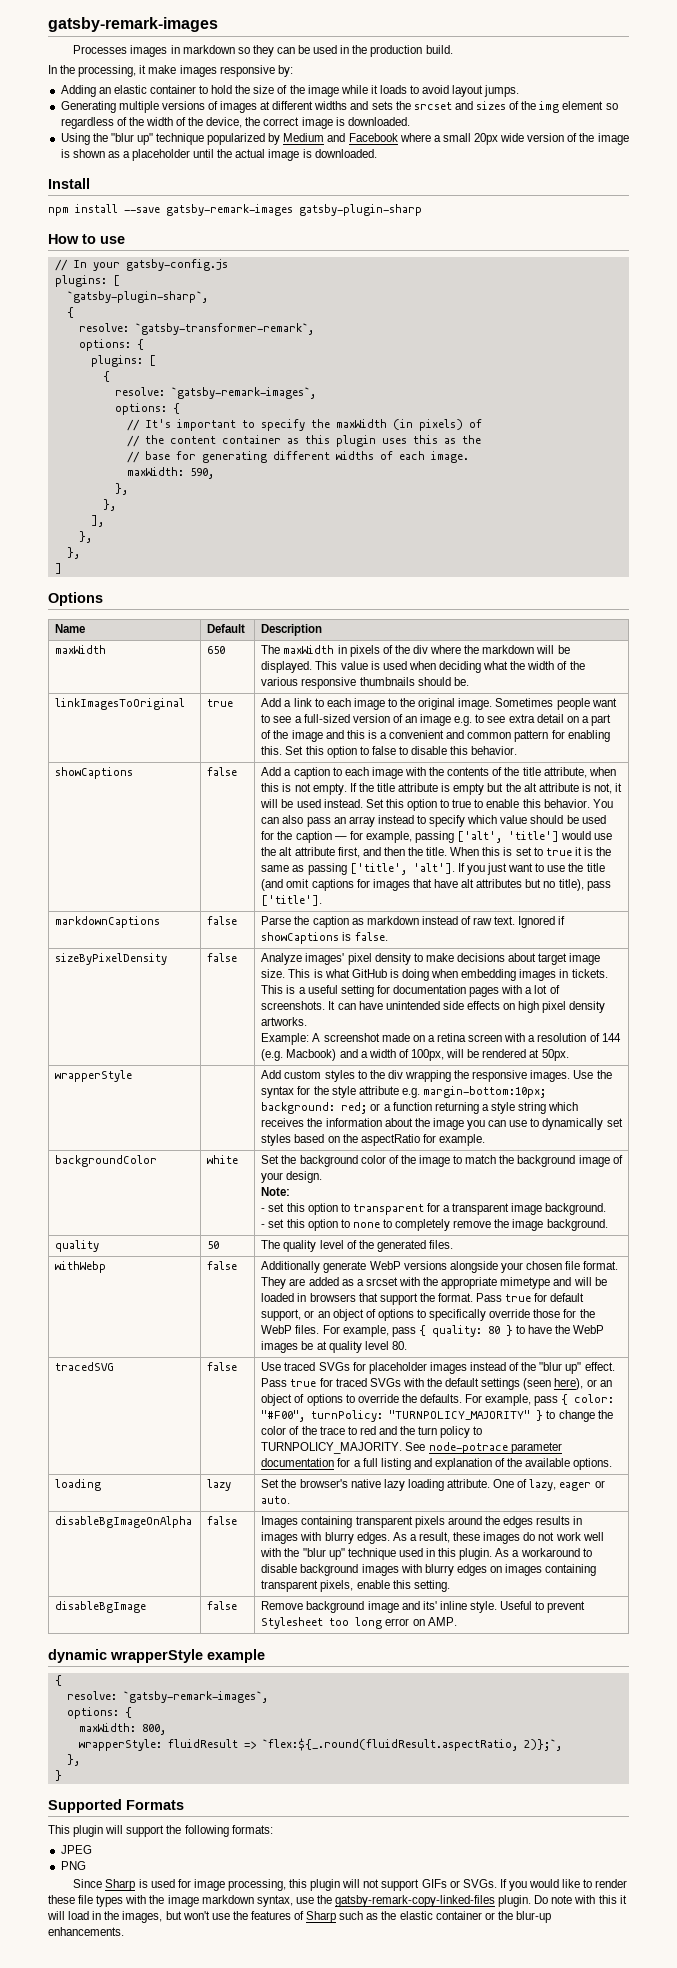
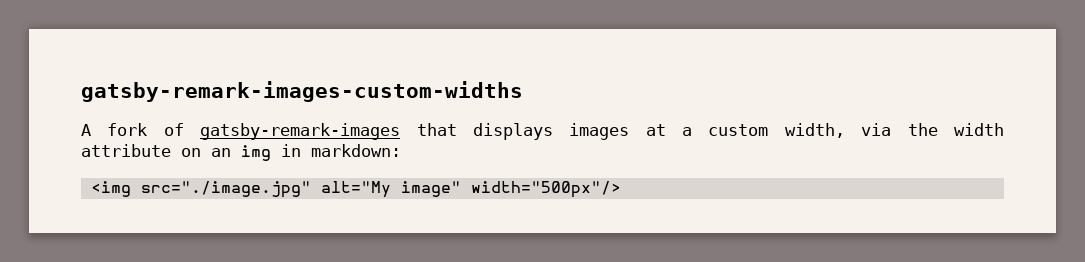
[48,17,218,32] [73,45,453,57] [48,65,293,77] [60,85,520,97] [60,101,618,113] [60,117,410,129] [60,133,629,145] [60,149,377,161] [48,178,90,189] [48,204,422,216] [48,234,125,244] [54,259,228,271] [54,275,120,287] [66,291,208,303] [66,307,74,318] [78,323,314,335] [78,339,144,351] [90,355,156,367] [102,371,110,382] [114,387,316,399] [114,403,180,415] [126,419,482,431] [126,435,481,447] [126,451,469,463] [126,467,214,479] [114,483,128,495] [102,499,116,511] [90,515,104,527] [78,531,92,543] [66,547,80,559] [54,563,62,574] [48,592,103,606] [55,624,86,633] [207,624,246,633] [261,624,323,636] [55,645,107,654] [207,646,226,654] [261,645,570,657] [261,661,585,673] [261,677,469,689] [55,698,186,710] [207,699,234,707] [261,698,617,710] [261,714,611,726] [261,730,610,742] [261,746,518,758] [55,767,134,779] [207,767,238,776] [261,767,616,779] [261,783,623,795] [260,799,613,811] [261,815,606,827] [261,831,613,843] [261,847,612,858] [261,863,605,875] [261,879,611,891] [261,895,323,906] [55,916,161,928] [207,916,238,925] [261,916,566,928] [261,932,388,944] [55,953,168,965] [207,953,238,962] [261,953,601,965] [261,969,608,981] [261,985,560,997] [261,1001,606,1013] [261,1017,308,1026] [261,1033,621,1045] [261,1049,569,1061] [55,1070,133,1082] [261,1070,612,1082] [261,1086,546,1098] [261,1102,579,1114] [261,1118,623,1130] [261,1134,485,1146] [55,1155,158,1167] [207,1155,239,1164] [261,1155,623,1167] [261,1171,323,1183] [261,1187,291,1196] [261,1203,607,1215] [261,1219,608,1231] [55,1240,100,1252] [207,1241,220,1249] [261,1240,453,1252] [55,1261,107,1273] [207,1261,238,1270] [261,1261,619,1273] [261,1277,607,1289] [261,1293,585,1305] [261,1309,595,1321] [261,1325,605,1337] [261,1341,407,1353] [55,1362,115,1371] [207,1362,238,1371] [261,1362,615,1374] [261,1378,612,1390] [261,1394,615,1406] [261,1410,613,1422] [261,1426,483,1438] [261,1442,562,1454] [261,1458,613,1470] [55,1479,102,1491] [207,1479,232,1491] [261,1479,605,1491] [261,1496,291,1504] [55,1516,193,1528] [207,1516,238,1525] [261,1516,583,1528] [261,1532,604,1544] [260,1548,592,1560] [261,1564,597,1576] [261,1580,450,1592] [55,1601,147,1613] [207,1601,238,1610] [261,1601,586,1613] [261,1617,457,1629] [48,1649,265,1663] [54,1675,62,1686] [66,1691,268,1703] [66,1707,132,1719] [78,1723,166,1735] [78,1738,562,1751] [66,1754,80,1766] [54,1770,62,1781] [48,1799,184,1813] [48,1825,273,1837] [60,1845,92,1854] [60,1861,86,1870] [73,1879,628,1891] [48,1895,627,1907] [47,1911,551,1923] [48,1927,124,1936] gatsby-remark-images // Processes images in markdown so they can be used in the production build. // In the processing, it make images responsive by: // Adding an elastic container to hold the size of the image while it loads to avoid layout jumps. // Generating multiple versions of images at different widths and sets the srcset and sizes of the img element so regardless of the width of the device, the correct image is downloaded. // Using the "blur up" technique popularized by Medium and Facebook where a small 20px wide version of the image is shown as a placeholder until the actual image is downloaded. // Install // npm install --save gatsby-remark-images gatsby-plugin-sharp // How to use // // In your gatsby-config.js // plugins: [ // `gatsby-plugin-sharp`, // { // resolve: `gatsby-transformer-remark`, // options: { // plugins: [ // { // resolve: `gatsby-remark-images`, // options: { // // It's important to specify the maxWidth (in pixels) of // // the content container as this plugin uses this as the // // base for generating different widths of each image. // maxWidth: 590, // }, // }, // ], // }, // }, // ] // Options // Name | Default | Description // maxWidth | 650 | The maxWidth in pixels of the div where the markdown will be displayed. This value is used when deciding what the width of the various responsive thumbnails should be. // linkImagesToOriginal | true | Add a link to each image to the original image. Sometimes people want to see a full-sized version of an image e.g. to see extra detail on a part of the image and this is a convenient and common pattern for enabling this. Set this option to false to disable this behavior. // showCaptions | false | Add a caption to each image with the contents of the title attribute, when this is not empty. If the title attribute is empty but the alt attribute is not, it will be used instead. Set this option to true to enable this behavior. You can also pass an array instead to specify which value should be used for the caption — for example, passing ['alt', 'title'] would use the alt attribute first, and then the title. When this is set to true it is the same as passing ['title', 'alt']. If you just want to use the title (and omit captions for images that have alt attributes but no title), pass ['title']. // markdownCaptions | false | Parse the caption as markdown instead of raw text. Ignored if showCaptions is false. // sizeByPixelDensity | false | Analyze images' pixel density to make decisions about target image size. This is what GitHub is doing when embedding images in tickets. This is a useful setting for documentation pages with a lot of screenshots. It can have unintended side effects on high pixel density artworks. // Example: A screenshot made on a retina screen with a resolution of 144 (e.g. Macbook) and a width of 100px, will be rendered at 50px. // wrapperStyle | | Add custom styles to the div wrapping the responsive images. Use the syntax for the style attribute e.g. margin-bottom:10px; background: red; or a function returning a style string which receives the information about the image you can use to dynamically set styles based on the aspectRatio for example. // backgroundColor | white | Set the background color of the image to match the background image of your design. // Note: // - set this option to transparent for a transparent image background. // - set this option to none to completely remove the image background. // quality | 50 | The quality level of the generated files. // withWebp | false | Additionally generate WebP versions alongside your chosen file format. They are added as a srcset with the appropriate mimetype and will be loaded in browsers that support the format. Pass true for default support, or an object of options to specifically override those for the WebP files. For example, pass { quality: 80 } to have the WebP images be at quality level 80. // tracedSVG | false | Use traced SVGs for placeholder images instead of the "blur up" effect. Pass true for traced SVGs with the default settings (seen here), or an object of options to override the defaults. For example, pass { color: "#F00", turnPolicy: "TURNPOLICY_MAJORITY" } to change the color of the trace to red and the turn policy to TURNPOLICY_MAJORITY. See node-potrace parameter documentation for a full listing and explanation of the available options. // loading | lazy | Set the browser's native lazy loading attribute. One of lazy, eager or auto. // disableBgImageOnAlpha | false | Images containing transparent pixels around the edges results in images with blurry edges. As a result, these images do not work well with the "blur up" technique used in this plugin. As a workaround to disable background images with blurry edges on images containing transparent pixels, enable this setting. // disableBgImage | false | Remove background image and its' inline style. Useful to prevent Stylesheet too long error on AMP. // dynamic wrapperStyle example // { // resolve: `gatsby-remark-images`, // options: { // maxWidth: 800, // wrapperStyle: fluidResult => `flex:${_.round(fluidResult.aspectRatio, 2)};`, // }, // } // Supported Formats // This plugin will support the following formats: // JPEG // PNG // Since Sharp is used for image processing, this plugin will not support GIFs or SVGs. If you would like to render these file types with the image markdown syntax, use the gatsby-remark-copy-linked-files plugin. Do note with this it will load in the images, but won't use the features of Sharp such as the elastic container or the blur-up enhancements. -> [81,81,523,102] [81,123,1004,140] [81,144,401,161] [90,181,621,198] gatsby-remark-images-custom-widths // A fork of gatsby-remark-images that displays images at a custom width, via the width attribute on an img in markdown: // <img src="./image.jpg" alt="My image" width="500px"/>

